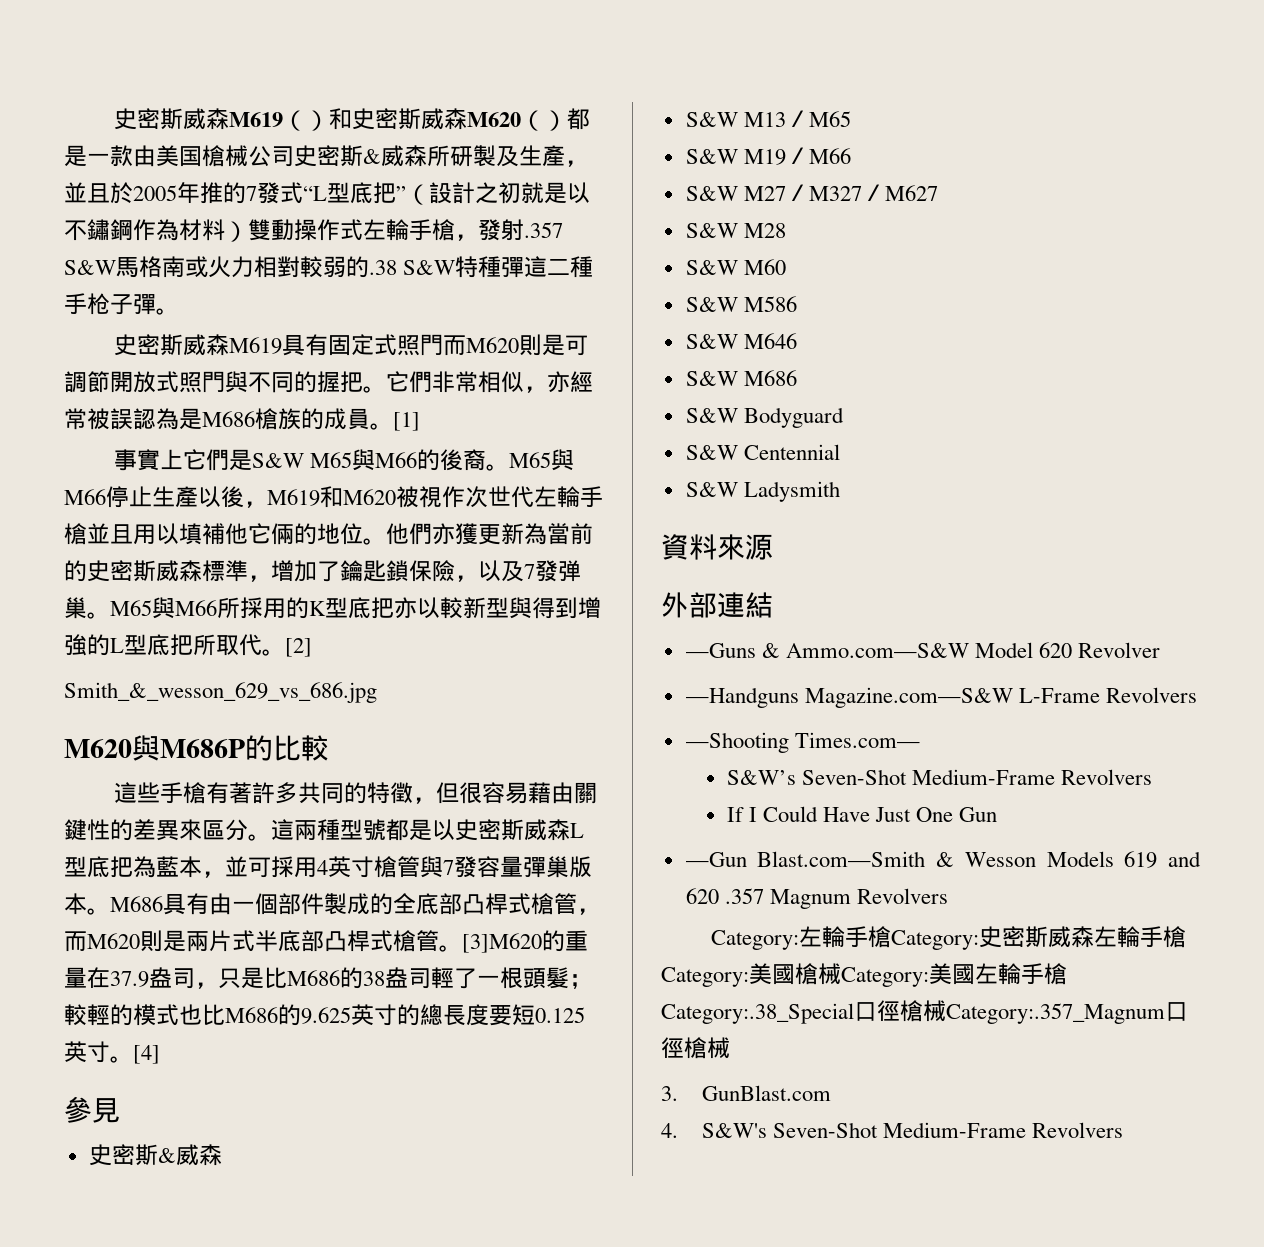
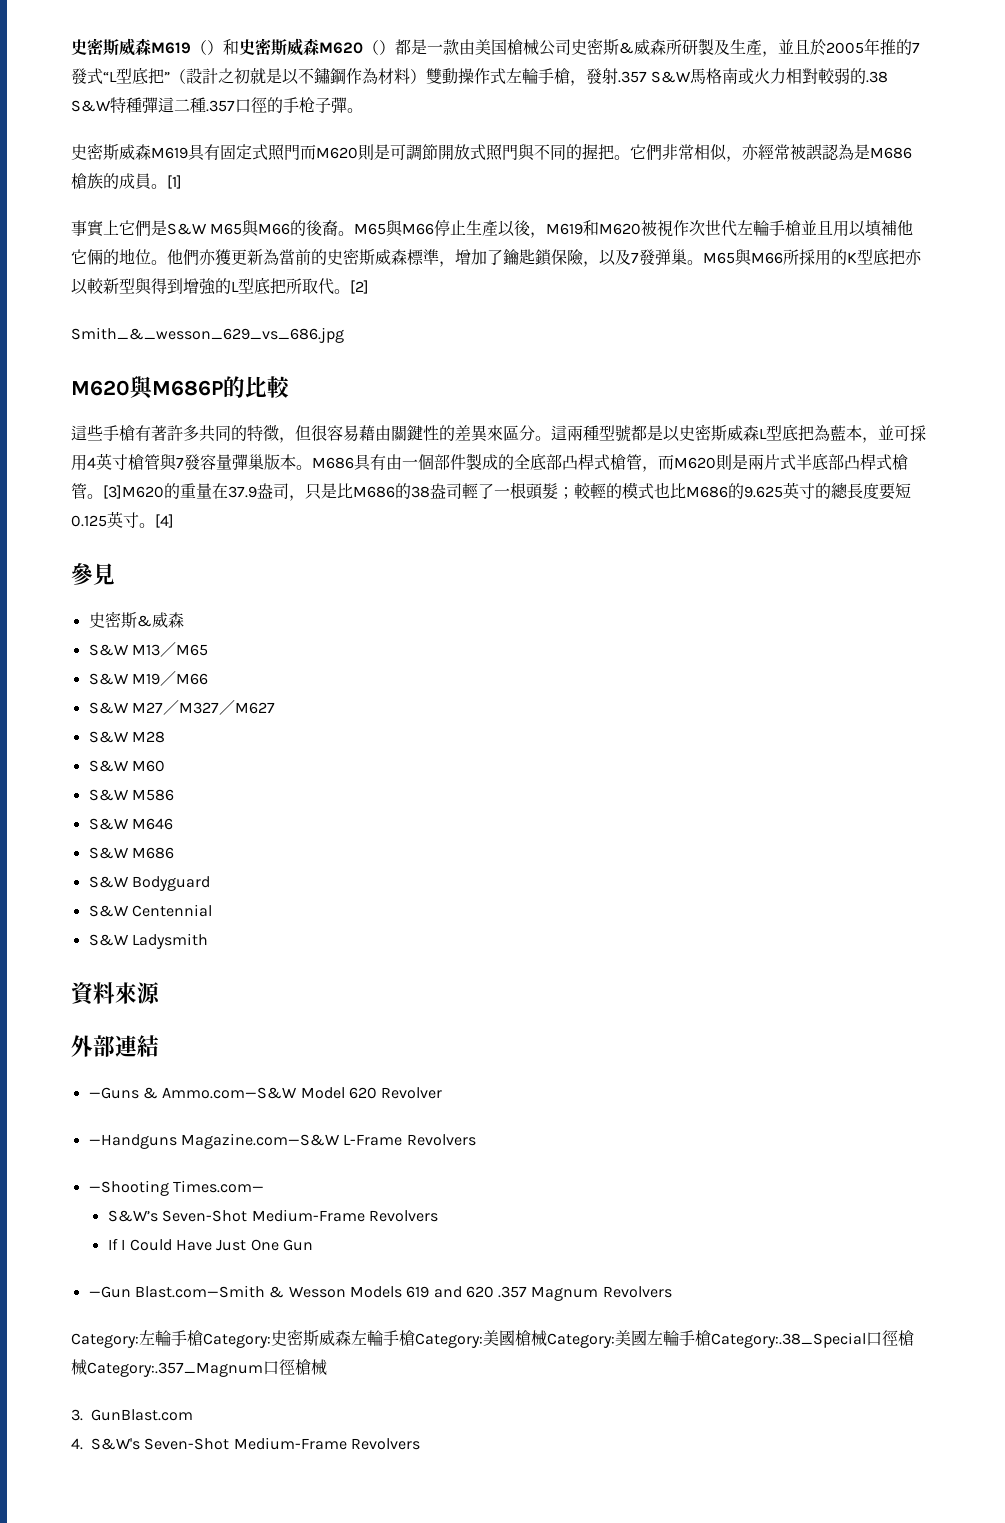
(594, 267) none -> [206,97,283,113] .357口徑的

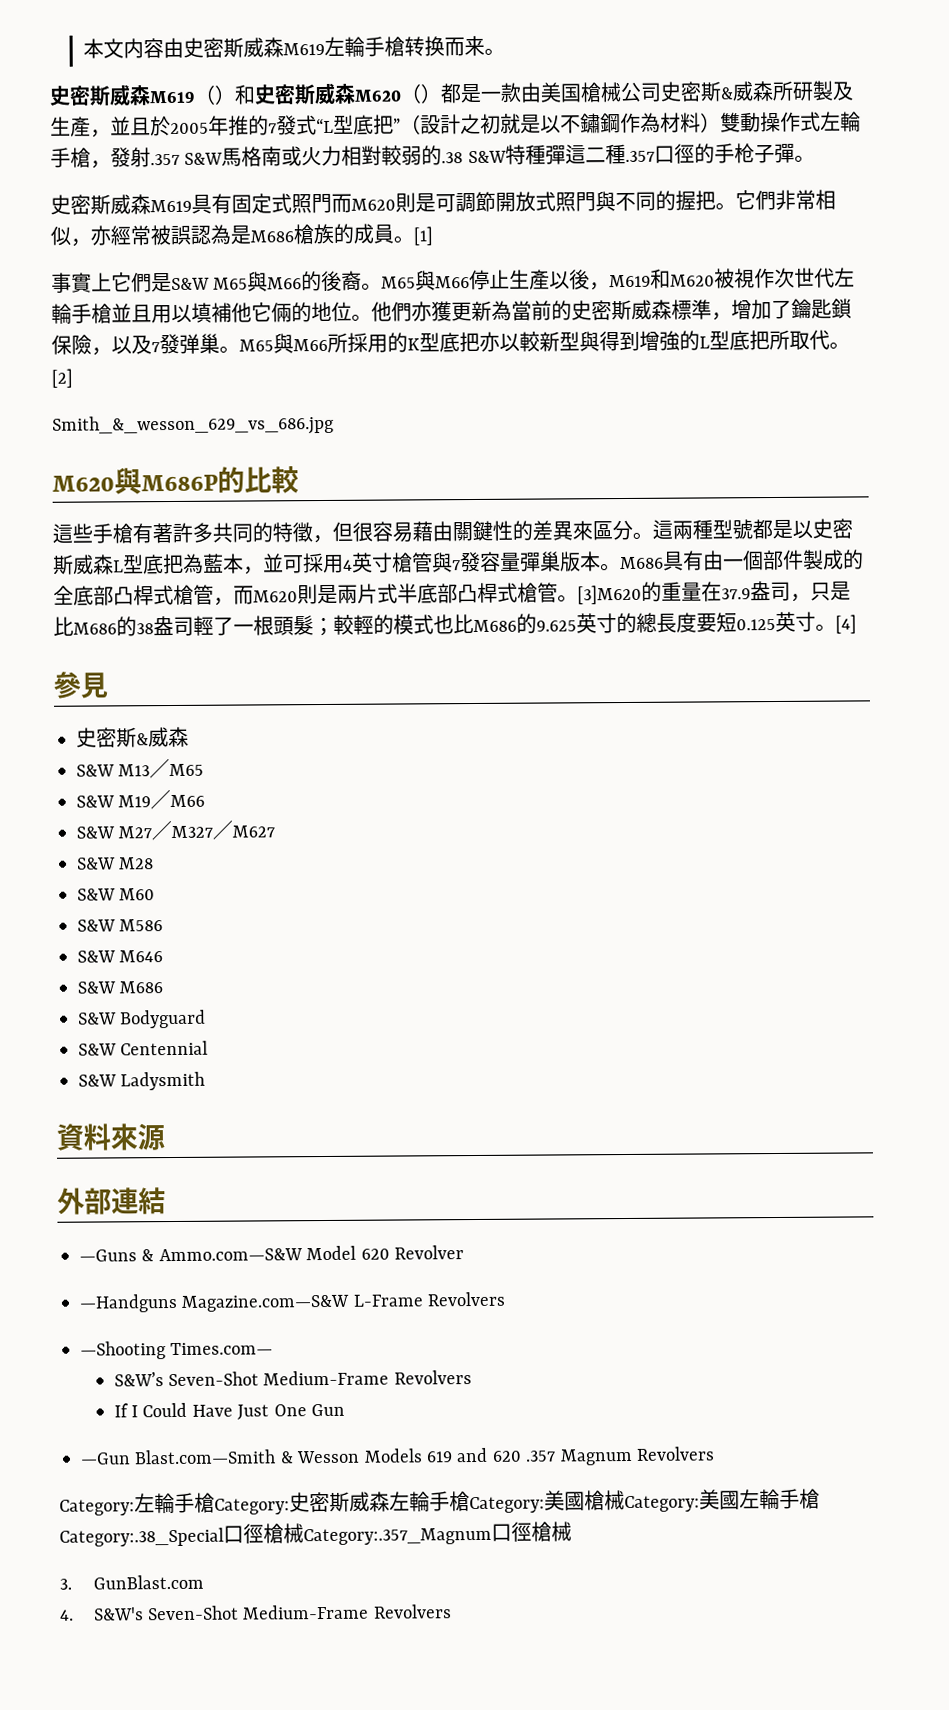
(71, 47) none -> [82,35,505,59] 本文内容由史密斯威森M619左輪手槍转换而来。 //

